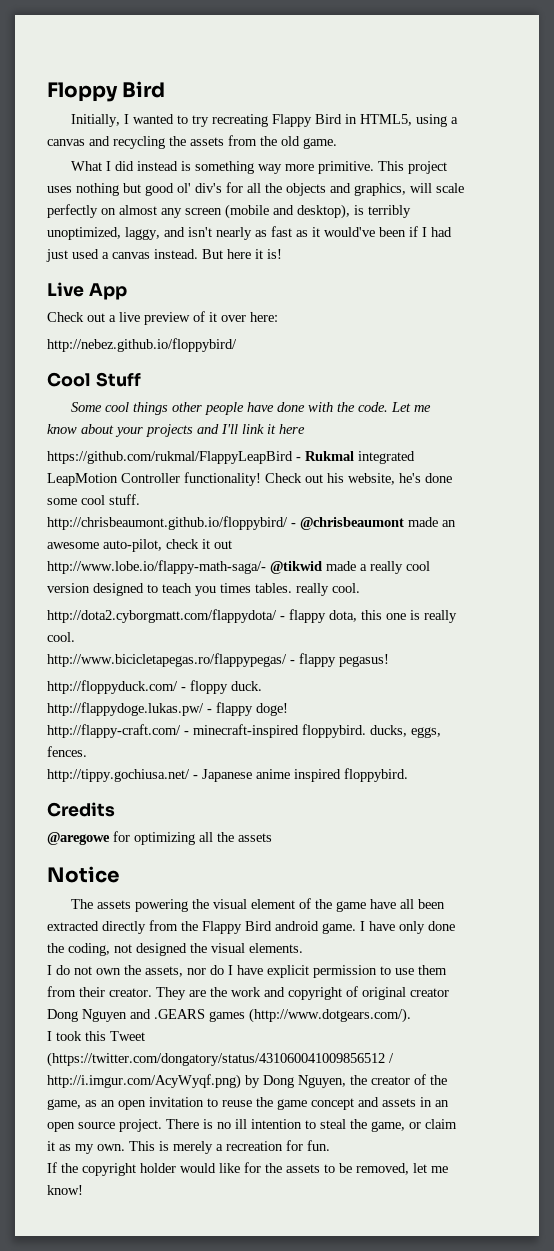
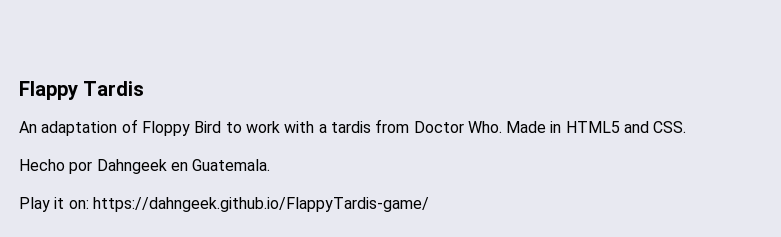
[47,81,166,102] [71,114,459,127] [47,135,337,149] [71,161,448,174] [47,182,464,196] [47,204,411,219] [47,226,452,240] [46,249,282,262] [47,282,127,300] [47,311,278,325] [47,338,237,352] [47,372,141,387] [71,402,432,415] [47,424,305,437] [47,451,415,464] [47,472,452,486] [47,494,140,505] [47,516,456,530] [47,539,232,552] [47,560,430,574] [47,583,360,596] [47,609,457,623] [47,632,75,642] [47,653,389,667] [47,680,262,694] [47,702,288,716] [47,724,441,738] [47,746,87,757] [47,768,408,782] [47,802,115,817] [47,831,272,845] [47,866,119,883] [71,898,446,912] [47,920,455,934] [47,943,303,956] [47,965,447,978] [47,986,449,1000] [47,1008,411,1023] [47,1031,145,1041] [47,1052,394,1067] [47,1074,447,1089] [47,1097,449,1110] [47,1119,457,1132] [47,1140,330,1154] [47,1162,448,1176] [47,1185,83,1195] Floppy Bird // Initially, I wanted to try recreating Flappy Bird in HTML5, using a canvas and recycling the assets from the old game. // What I did instead is something way more primitive. This project uses nothing but good ol' div's for all the objects and graphics, will scale perfectly on almost any screen (mobile and desktop), is terribly unoptimized, laggy, and isn't nearly as fast as it would've been if I had just used a canvas instead. But here it is! // Live App // Check out a live preview of it over here: // http://nebez.github.io/floppybird/ // Cool Stuff // Some cool things other people have done with the code. Let me know about your projects and I'll link it here // https://github.com/rukmal/FlappyLeapBird - Rukmal integrated LeapMotion Controller functionality! Check out his website, he's done some cool stuff. // http://chrisbeaumont.github.io/floppybird/ - @chrisbeaumont made an awesome auto-pilot, check it out // http://www.lobe.io/flappy-math-saga/- @tikwid made a really cool version designed to teach you times tables. really cool. // http://dota2.cyborgmatt.com/flappydota/ - flappy dota, this one is really cool. // http://www.bicicletapegas.ro/flappypegas/ - flappy pegasus! // http://floppyduck.com/ - floppy duck. // http://flappydoge.lukas.pw/ - flappy doge! // http://flappy-craft.com/ - minecraft-inspired floppybird. ducks, eggs, fences. // http://tippy.gochiusa.net/ - Japanese anime inspired floppybird. // Credits // @aregowe for optimizing all the assets // Notice // The assets powering the visual element of the game have all been extracted directly from the Flappy Bird android game. I have only done the coding, not designed the visual elements. // I do not own the assets, nor do I have explicit permission to use them from their creator. They are the work and copyright of original creator Dong Nguyen and .GEARS games (http://www.dotgears.com/). // I took this Tweet (https://twitter.com/dongatory/status/431060041009856512 / http://i.imgur.com/AcyWyqf.png) by Dong Nguyen, the creator of the game, as an open invitation to reuse the game concept and assets in an open source project. There is no ill intention to steal the game, or claim it as my own. This is merely a recreation for fun. // If the copyright holder would like for the assets to be removed, let me know! -> [19,81,145,100] [19,119,687,136] [19,159,271,174] [19,197,429,212] Flappy Tardis // An adaptation of Floppy Bird to work with a tardis from Doctor Who. Made in HTML5 and CSS. // Hecho por Dahngeek en Guatemala. // Play it on: https://dahngeek.github.io/FlappyTardis-game/

